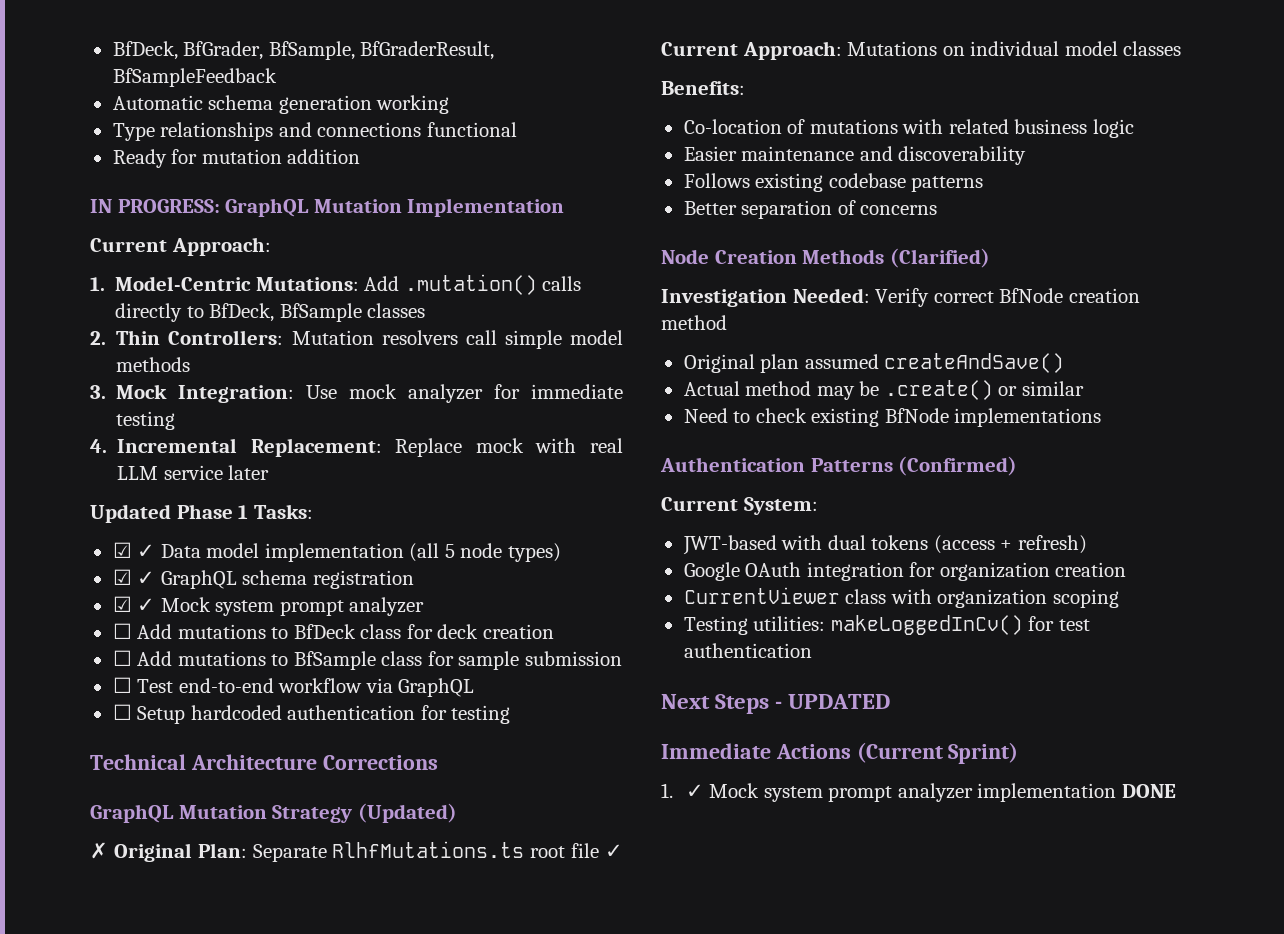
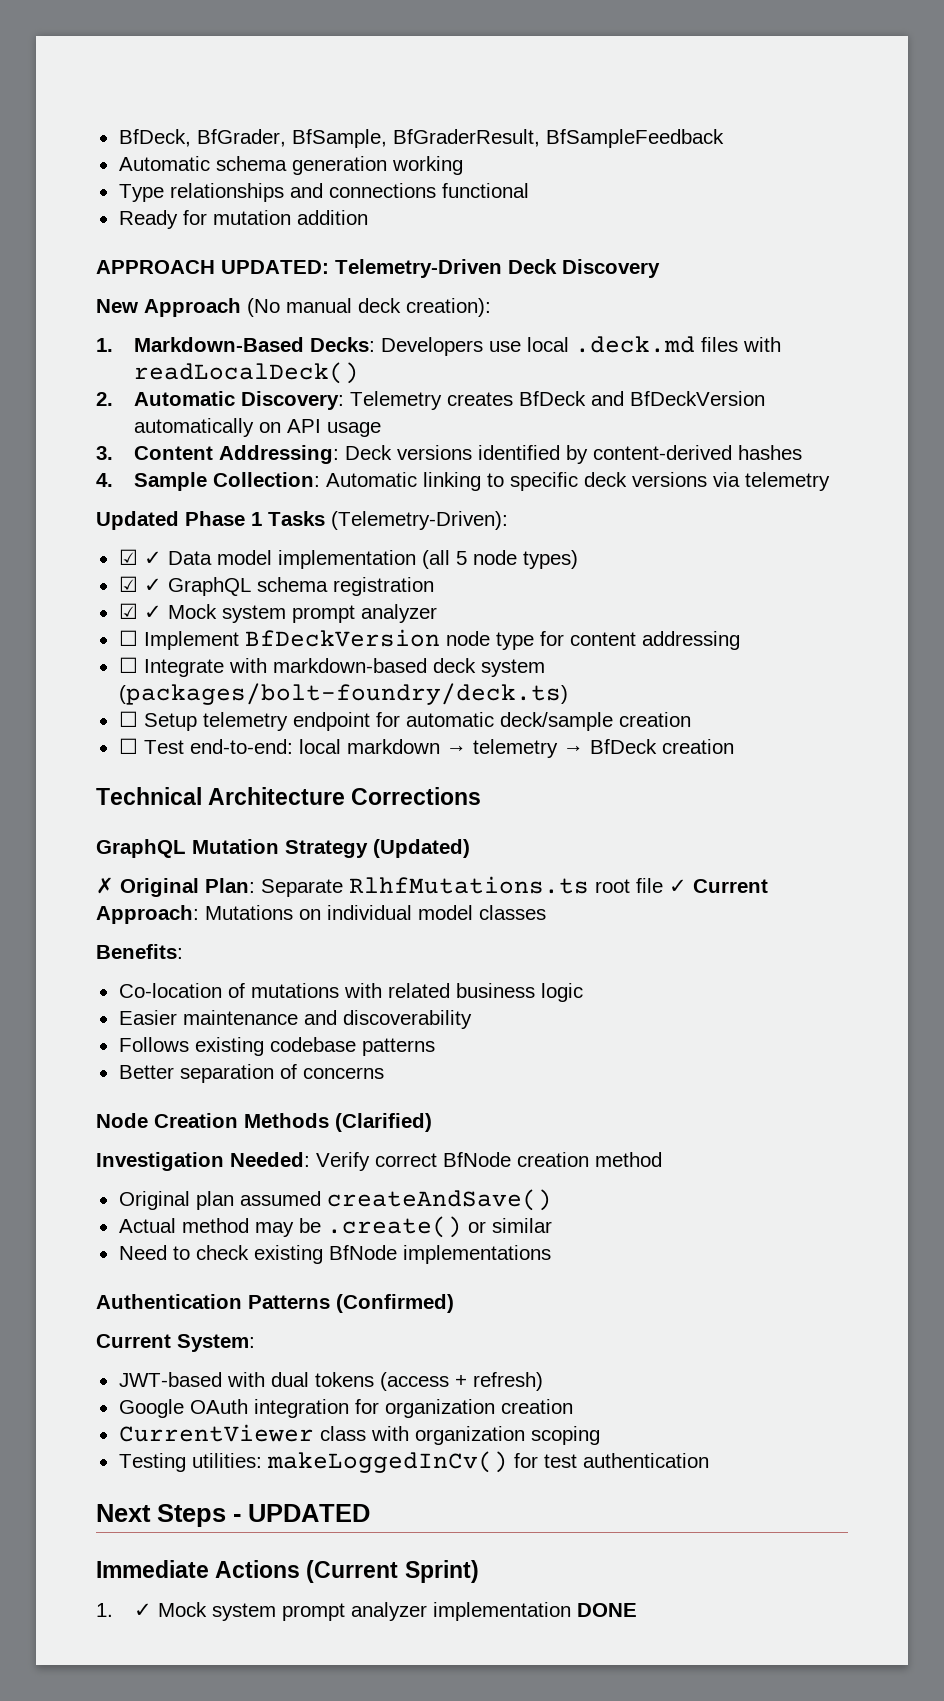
[90,198,565,217] [90,237,271,256] [90,274,582,295] [115,303,426,322] [90,330,623,349] [116,357,191,372] [90,384,623,403] [116,411,176,430] [90,438,623,457] [117,465,270,480] IN PROGRESS: GraphQL Mutation Implementation // Current Approach: // 1. Model-Centric Mutations: Add .mutation() calls directly to BfDeck, BfSample classes // 2. Thin Controllers: Mutation resolvers call simple model methods // 3. Mock Integration: Use mock analyzer for immediate testing // 4. Incremental Replacement: Replace mock with real LLM service later -> [96,259,660,278] [96,298,491,317] [96,336,781,356] [133,362,359,384] [96,391,765,410] [133,418,381,437] [96,445,802,464] [96,472,830,491] APPROACH UPDATED: Telemetry-Driven Deck Discovery // New Approach (No manual deck creation): // 1. Markdown-Based Decks: Developers use local .deck.md files with readLocalDeck() // 2. Automatic Discovery: Telemetry creates BfDeck and BfDeckVersion automatically on API usage // 3. Content Addressing: Deck versions identified by content-derived hashes // 4. Sample Collection: Automatic linking to specific deck versions via telemetry
[253,504,313,519] Tasks: -> [268,511,508,530] Tasks (Telemetry-Driven):
[137,624,554,639] [112,650,622,670] [112,677,475,697] [112,704,511,724] Add mutations to BfDeck class for deck creation // ☐ Add mutations to BfSample class for sample submission // ☐ Test end-to-end workflow via GraphQL // ☐ Setup hardcoded authentication for testing -> [143,629,740,650] [118,657,545,677] [118,683,568,705] [118,711,691,731] [118,738,734,758] Implement BfDeckVersion node type for content addressing // ☐ Integrate with markdown-based deck system (packages/bolt-foundry/deck.ts) // ☐ Setup telemetry endpoint for automatic deck/sample creation // ☐ Test end-to-end: local markdown → telemetry → BfDeck creation

